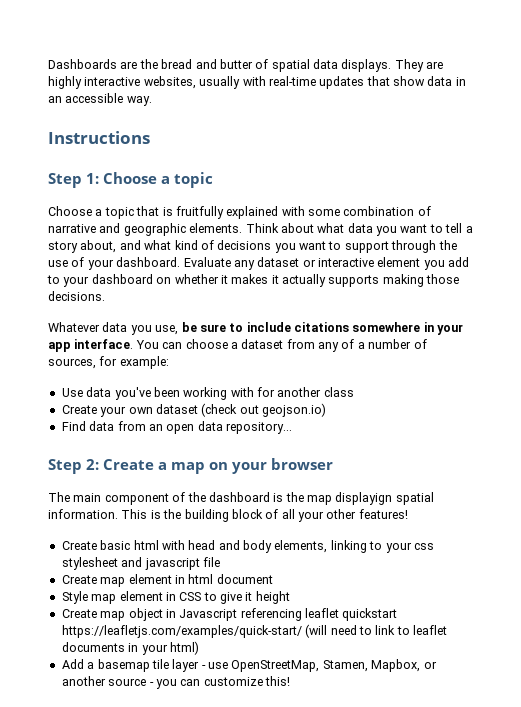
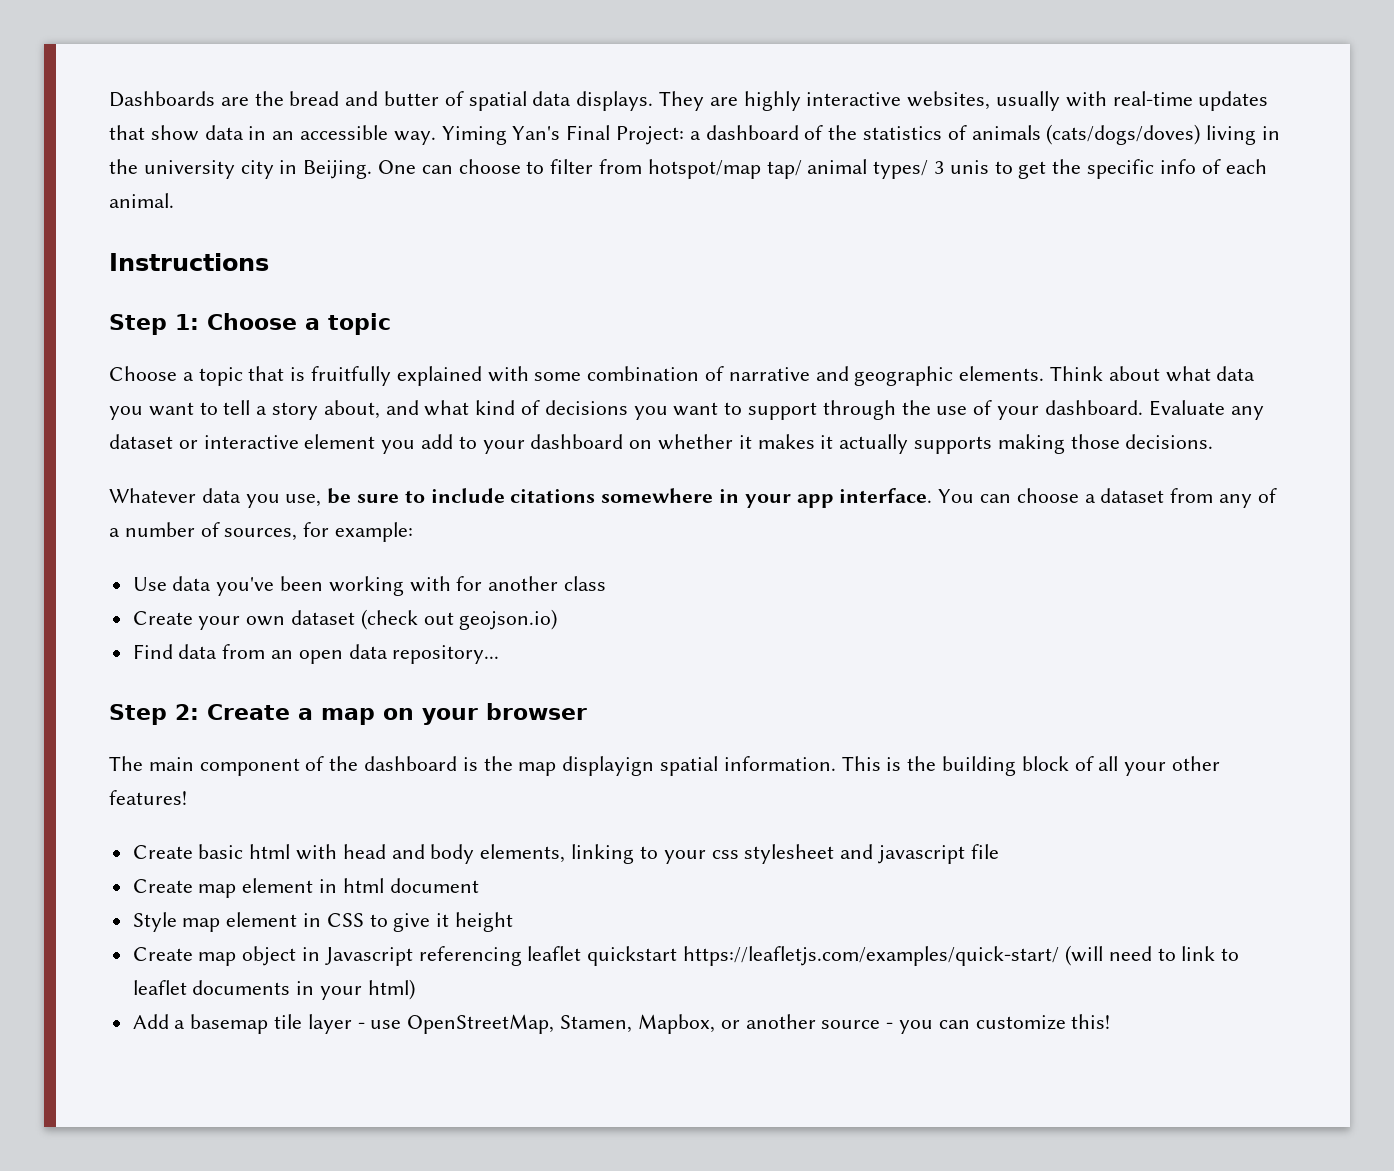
(152, 101) none -> [441,124,1281,145] [109,159,1267,179] [109,193,174,208] Yiming Yan's Final Project: a dashboard of the statistics of animals (cats/dogs/doves) living in the university city in Beijing. One can choose to filter from hotspot/map tap/ animal types/ 3 unis to get the specific info of each animal.

